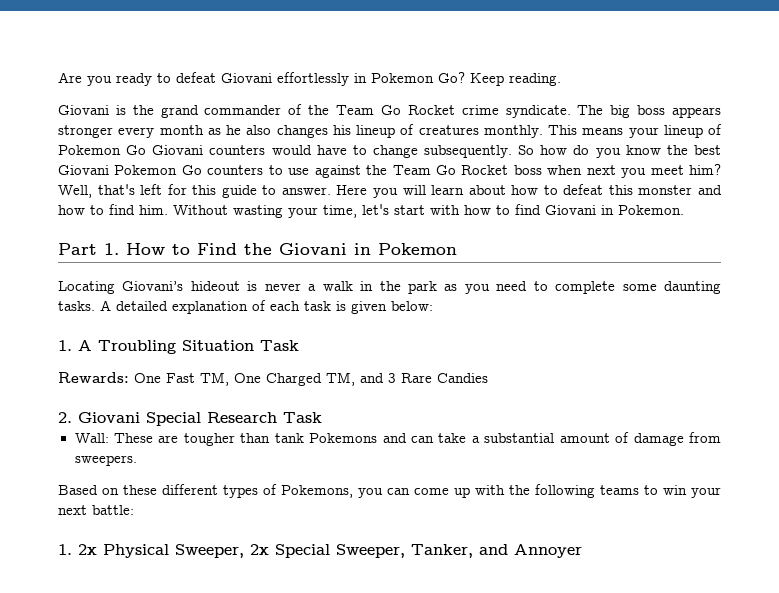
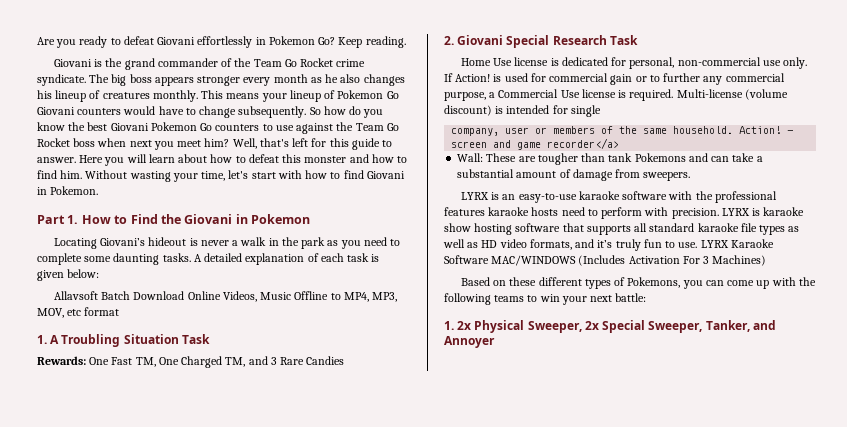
(433, 306) none -> [53,291,398,302] [37,307,120,318] // Allavsoft Batch Download Online Videos, Music Offline to MP4, MP3, MOV, etc format
(322, 417) none -> [460,57,808,69] [444,73,785,85] [444,89,788,101] [444,105,601,117] [451,126,794,136] [451,138,620,150] // Home Use license is dedicated for personal, non-commercial use only. If Action! is used for commercial gain or to further any commercial purpose, a Commercial Use license is required. Multi-license (volume discount) is intended for single // company, user or members of the same household. Action! - screen and game recorder</a>
(137, 460) none -> [460,191,777,203] [444,207,805,219] [444,223,800,235] [443,239,774,251] [444,255,767,266] // LYRX is an easy-to-use karaoke software with the professional features karaoke hosts need to perform with precision. LYRX is karaoke show hosting software that supports all standard karaoke file types as well as HD video formats, and it’s truly fun to use. LYRX Karaoke Software MAC/WINDOWS (Includes Activation For 3 Machines)

